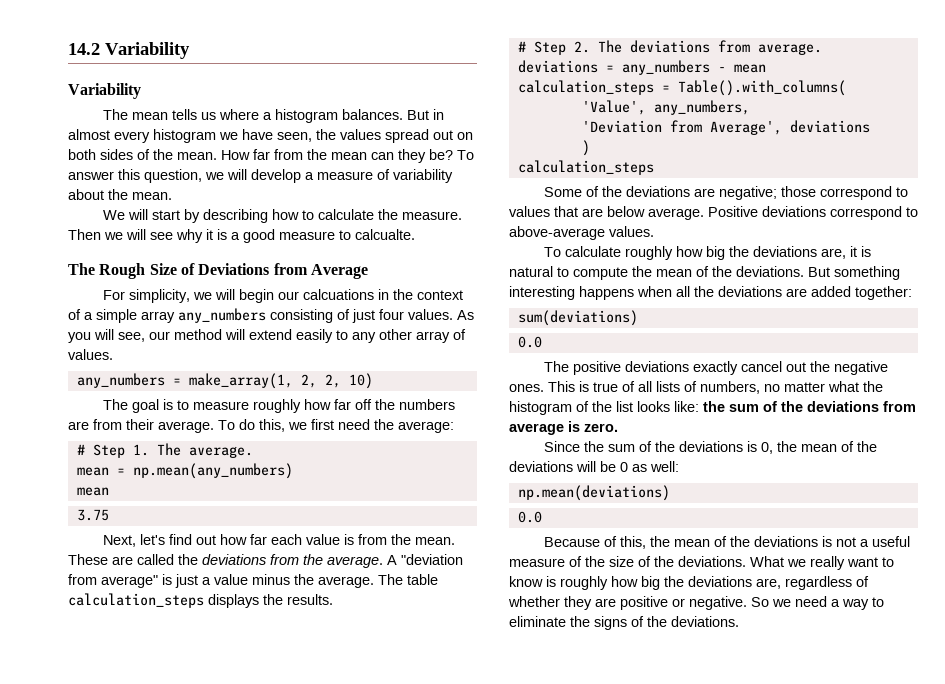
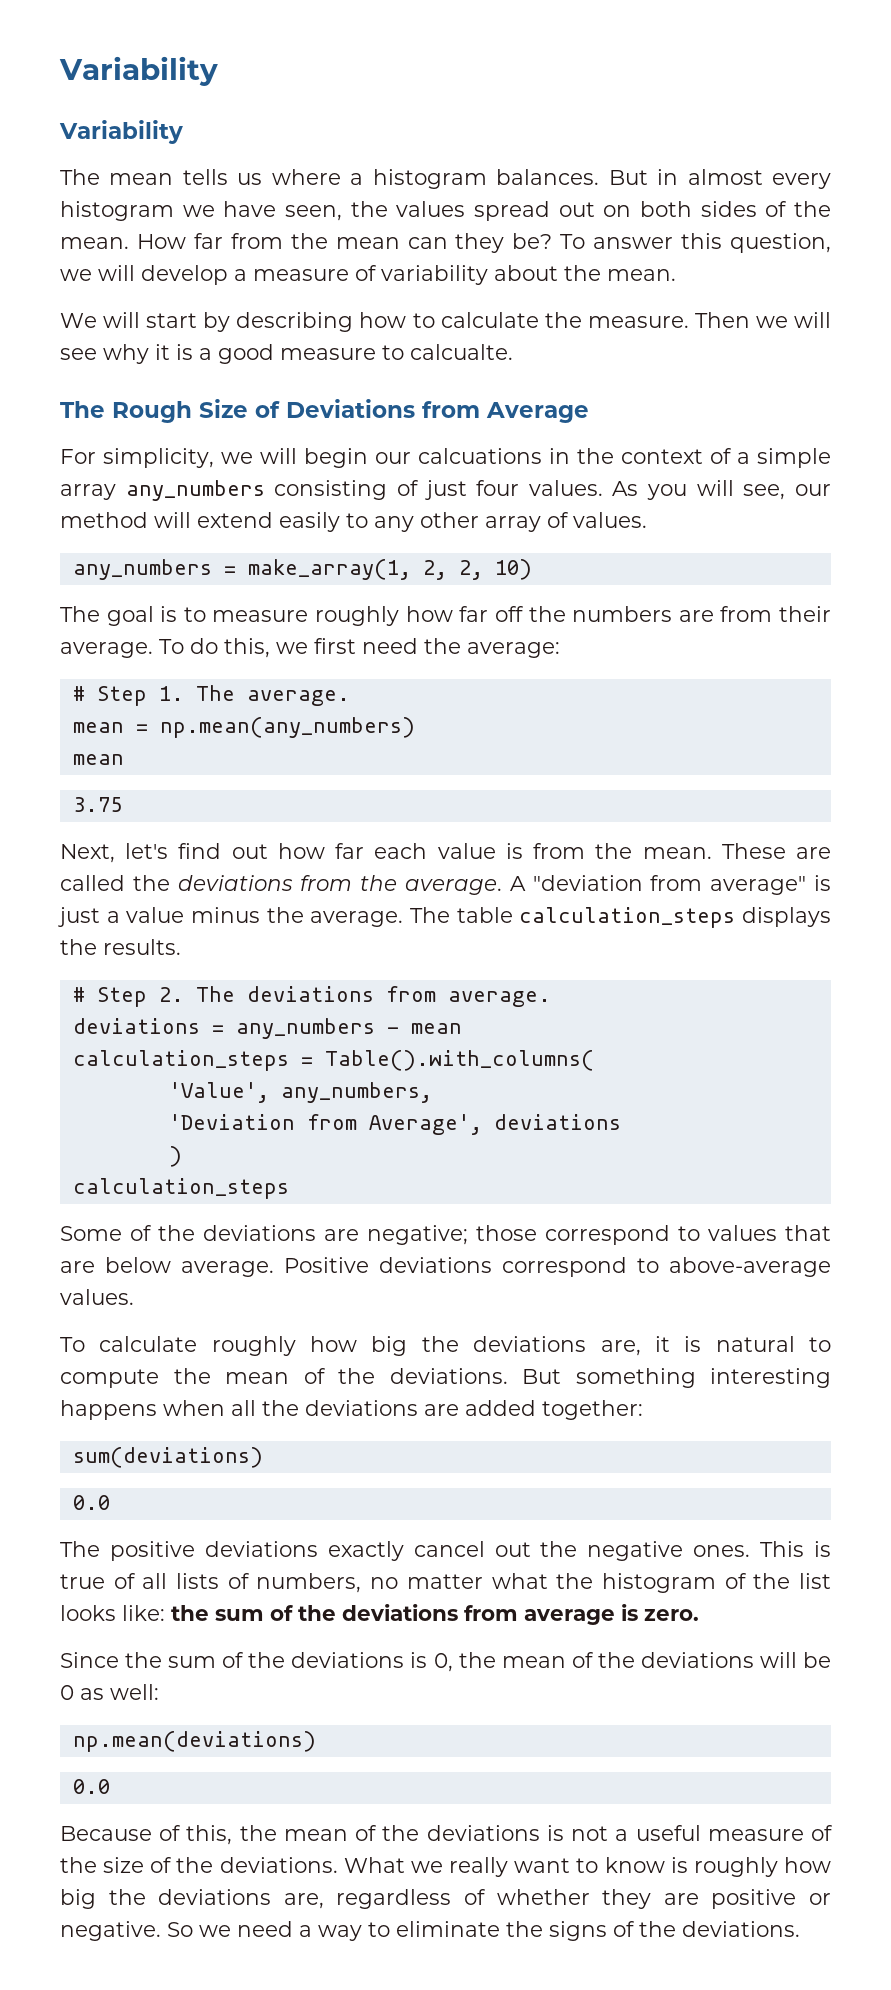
[68,43,100,55] 14.2 -> (59, 71) none

